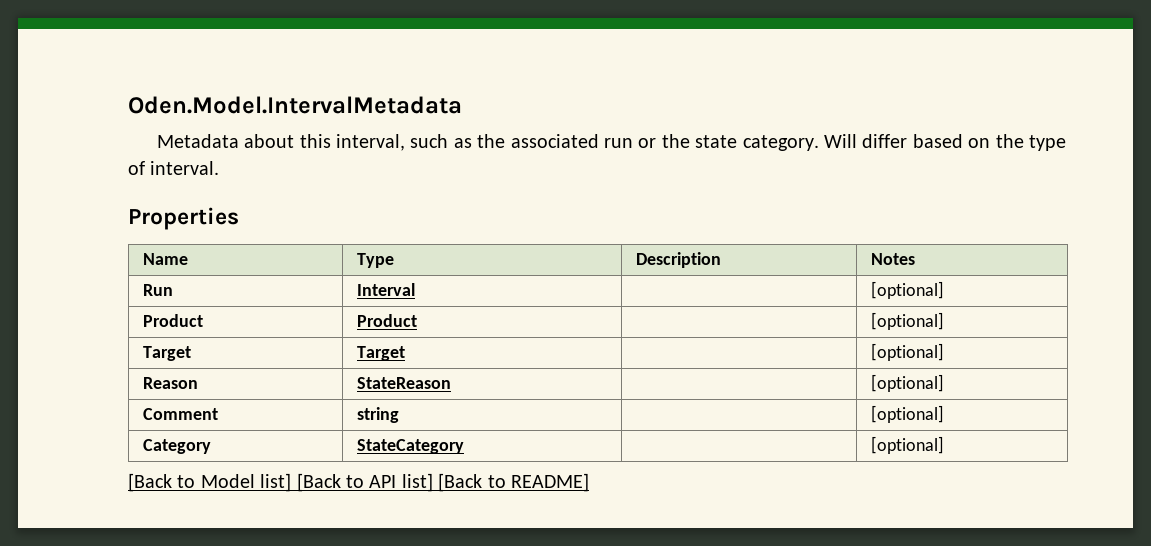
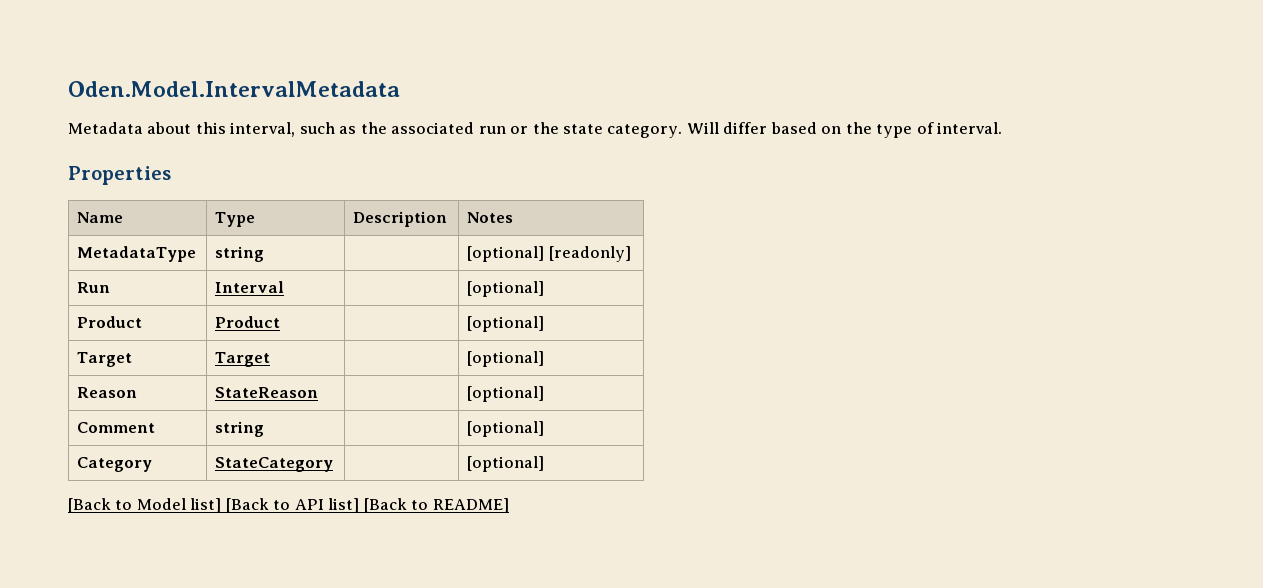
(915, 259) none -> [77,246,197,262] [215,246,265,262] [467,246,631,262] // MetadataType | string | | [optional] [readonly]

